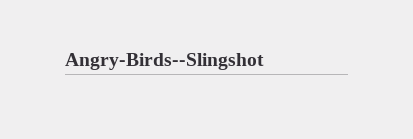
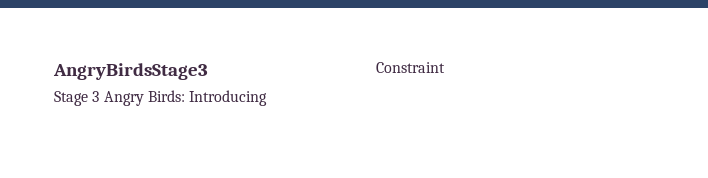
[65,53,264,70] Angry-Birds--Slingshot -> [53,63,208,80] [54,90,268,106] [376,62,445,73] AngryBirdsStage3 // Stage 3 Angry Birds: Introducing Constraint

